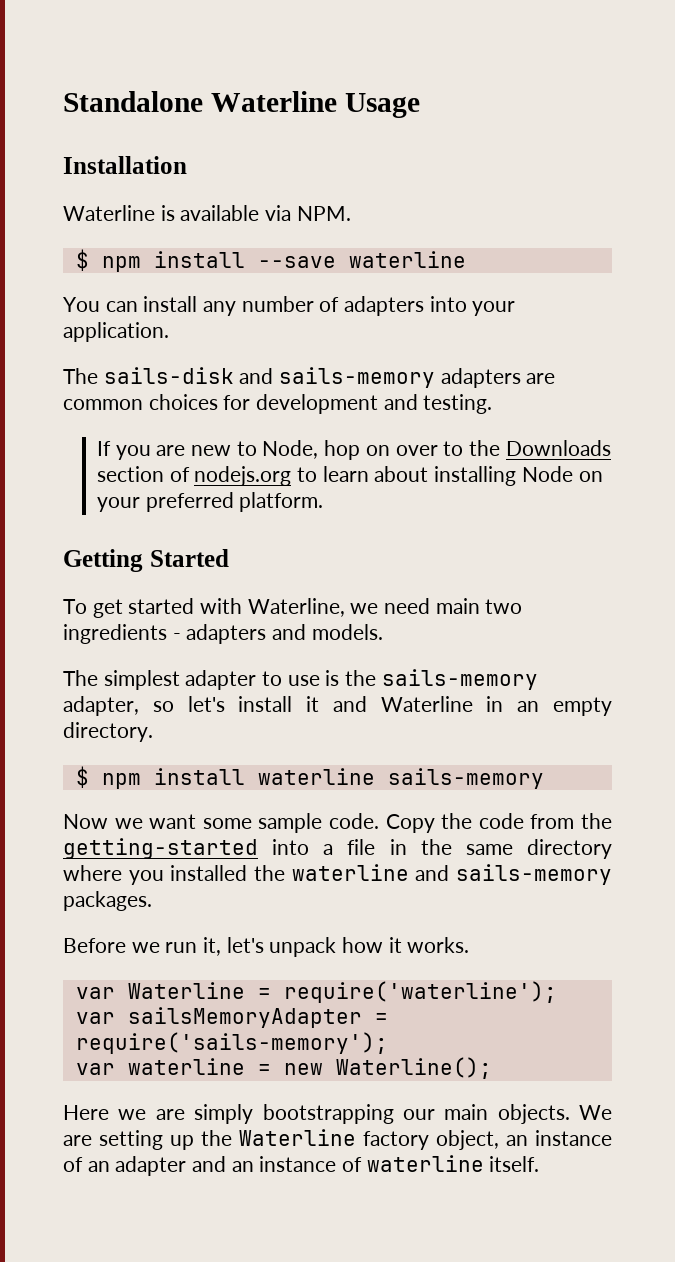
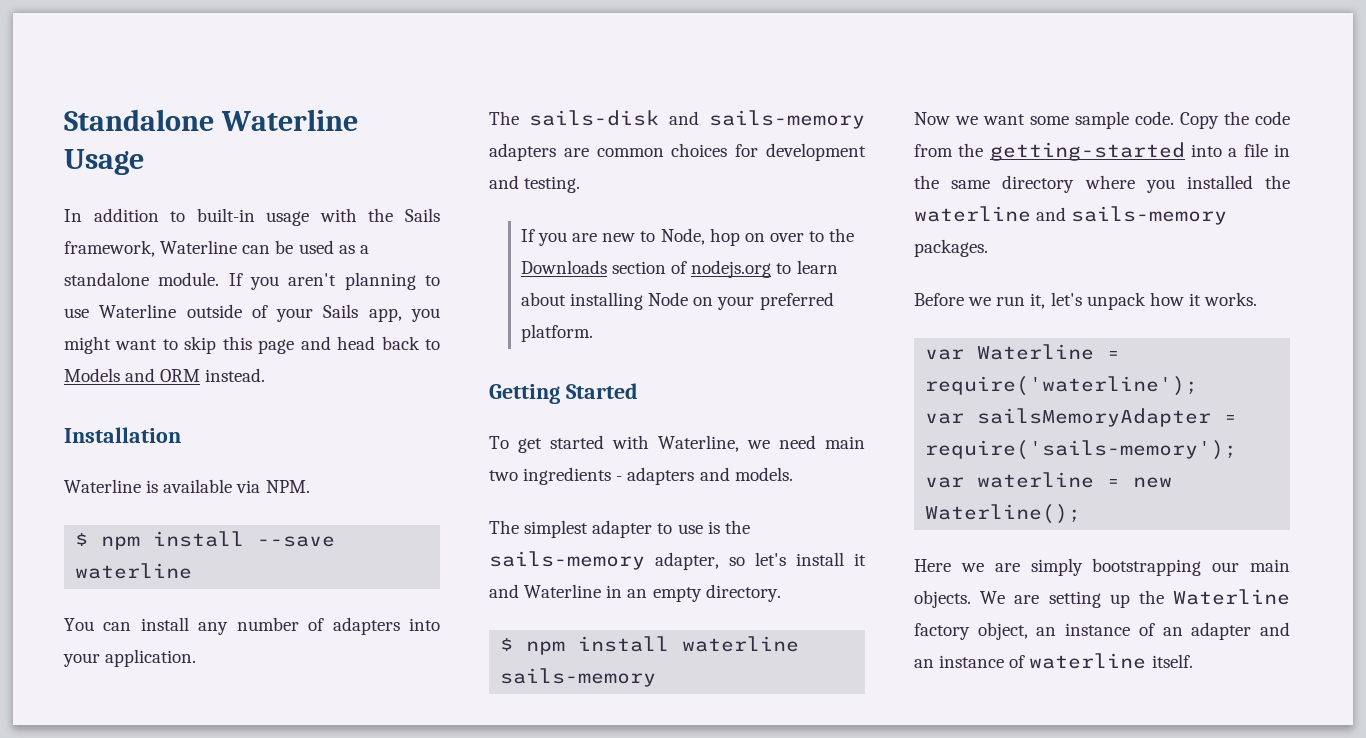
(420, 105) none -> [64,208,440,226] [64,240,369,257] [64,272,440,290] [64,304,440,322] [64,336,441,354] [64,368,266,382] // In addition to built-in usage with the Sails framework, Waterline can be used as a standalone module. If you aren't planning to use Waterline outside of your Sails app, you might want to skip this page and head back to Models and ORM instead.

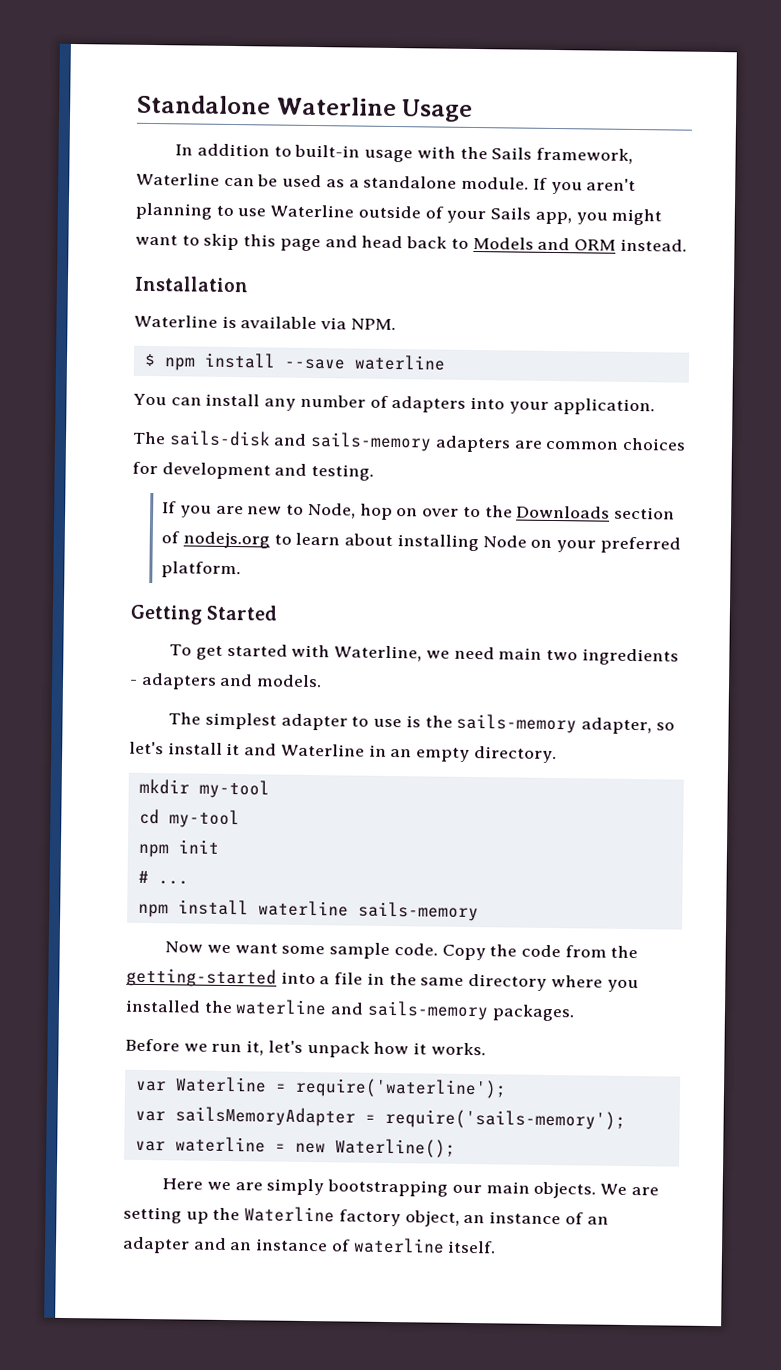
[500,638,514,651] $ -> [138,778,270,799] [138,808,240,829] [137,839,220,858] [137,870,189,885] mkdir my-tool // cd my-tool // npm init // # ... //

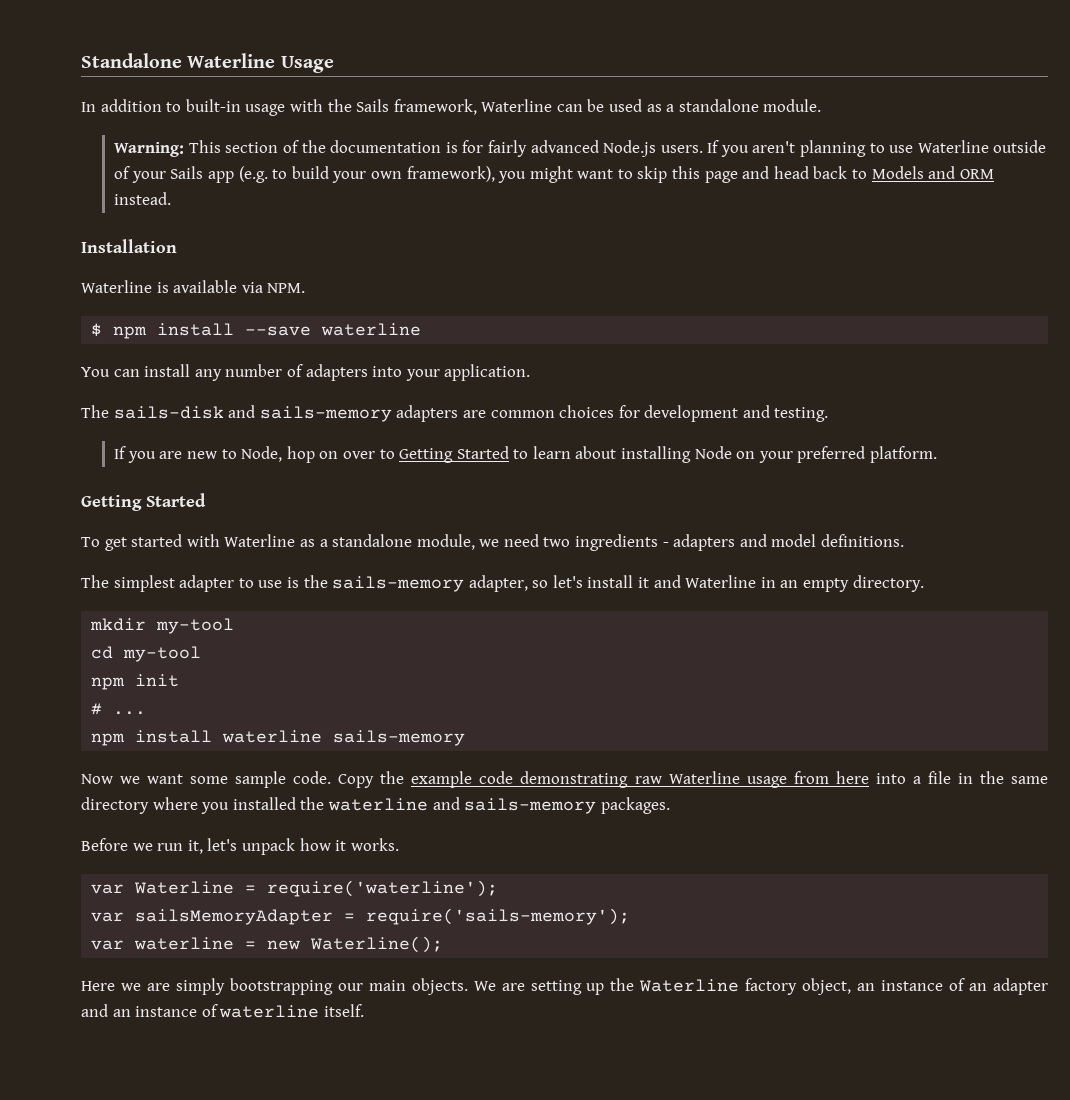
(530, 183) none -> [114,140,703,157] // Warning: This section of the documentation is for fairly advanced Node.js users.
[534,211,572,225] app, -> [207,166,495,183] app (e.g. to build your own framework),
[484,505,675,520] [161,531,271,549] the Downloads section of nodejs.org -> [399,446,509,463] Getting Started
[334,645,423,662] Waterline, -> [224,534,475,550] Waterline as a standalone module,
[498,647,543,660] main -> (539, 540) none
[256,674,323,688] models. -> [771,534,905,547] model definitions.
[520,944,639,959] [126,967,277,988] code from the getting-started -> [411,771,869,788] example code demonstrating raw Waterline usage from here

